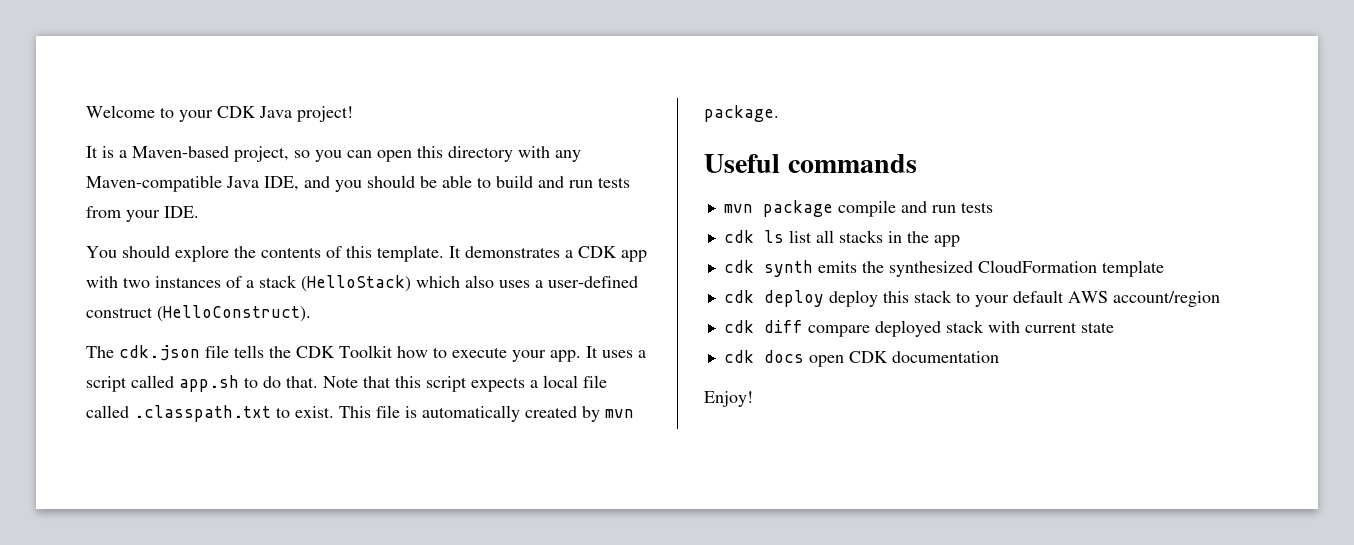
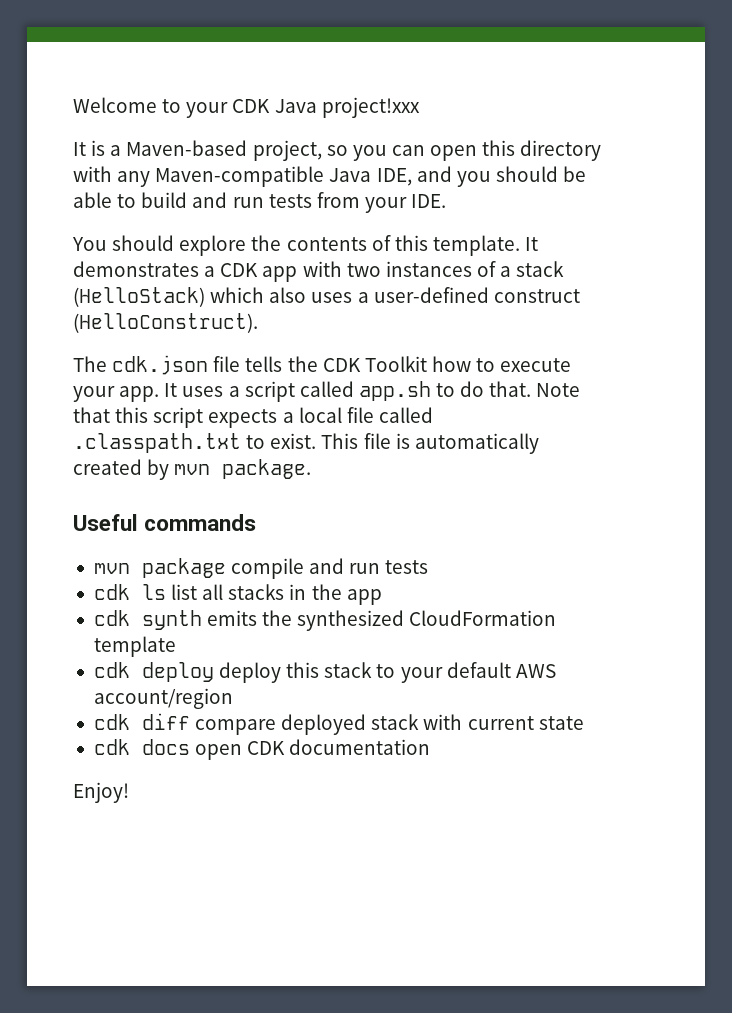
[297,106,353,122] project! -> [321,97,420,118] project!xxx

